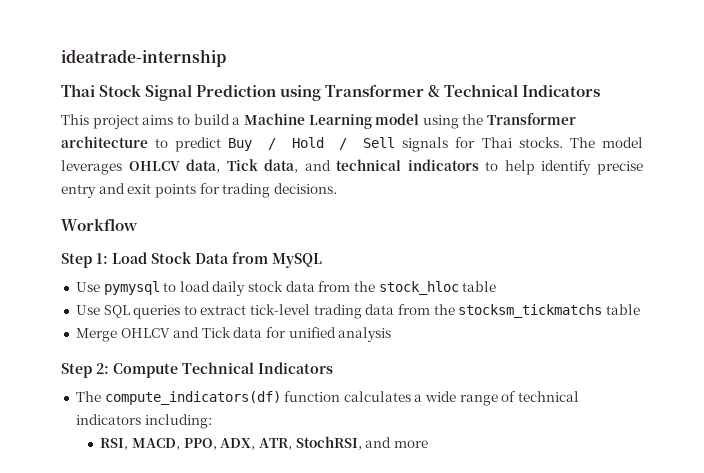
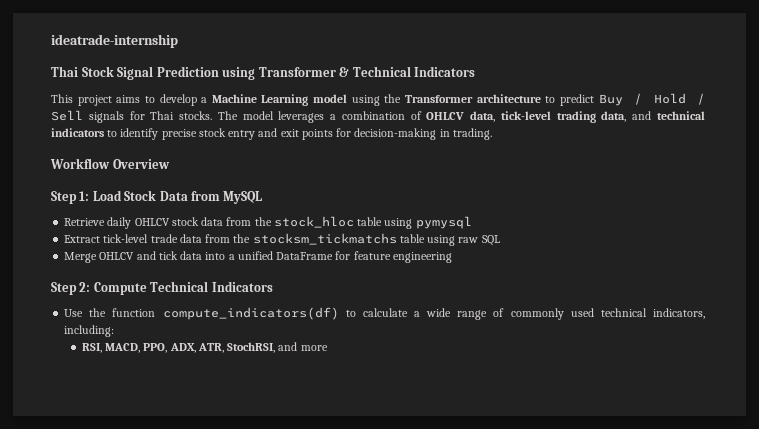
[193,114,230,125] build -> [159,94,197,106] develop
[128,159,258,173] OHLCV data, Tick -> [330,111,596,123] a combination of OHLCV data, tick-level trading
[504,160,535,175] help -> (118, 133) none
(643, 168) none -> [198,128,226,137] stock
[222,183,337,198] trading decisions. -> [354,128,492,140] decision-making in trading.
(138, 224) none -> [112,159,170,169] Overview
[75,281,246,296] Use pymysql to load daily -> [64,217,170,229] Retrieve daily OHLCV
[75,304,362,319] // Use SQL queries to extract tick-level trading -> [384,216,472,229] [64,234,178,243] using pymysql // Extract tick-level trade
(640, 309) none -> [427,235,500,246] using raw SQL
[201,327,392,342] Tick data for unified analysis -> [158,251,452,263] tick data into a unified DataFrame for feature engineering
[75,391,580,406] [75,414,141,425] The compute_indicators(df) function calculates a wide range of technical indicators -> [64,307,705,320] Use the function compute_indicators(df) to calculate a wide range of commonly used technical indicators,

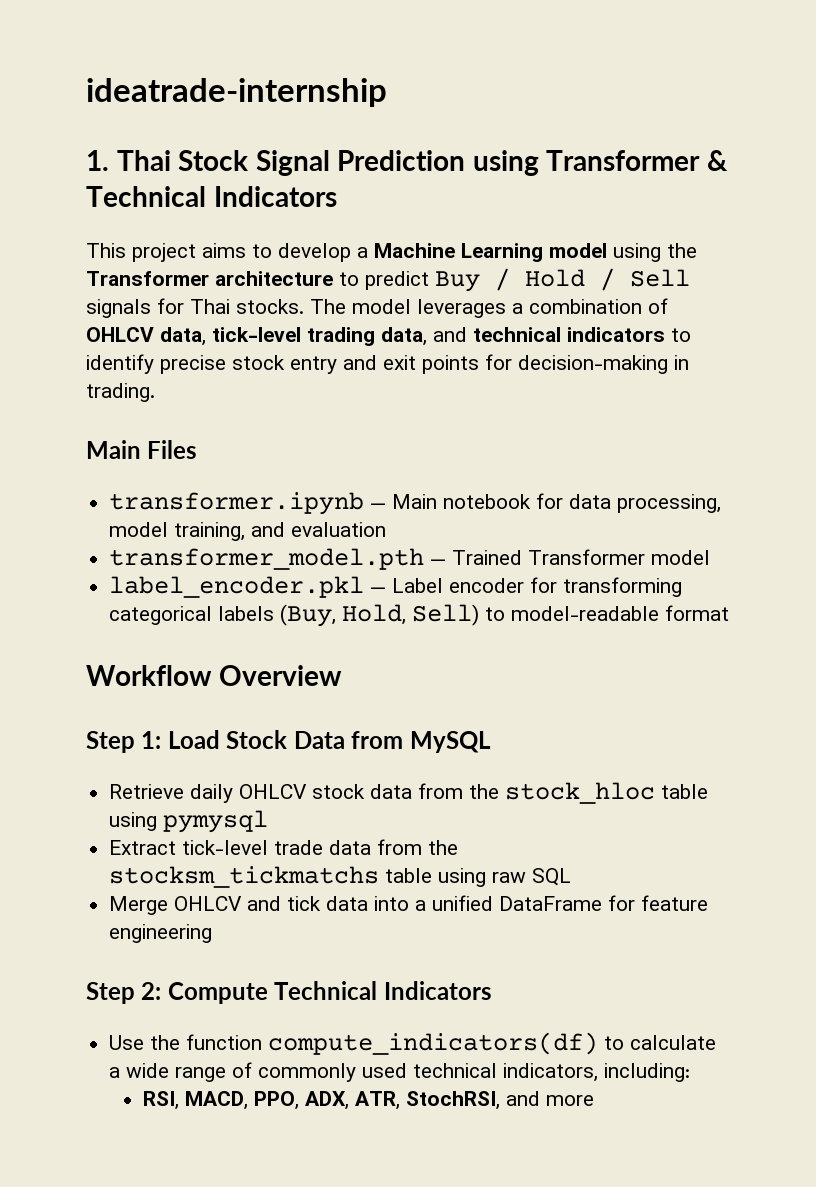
(178, 41) none -> [86,150,109,171] 1.
(492, 134) none -> [86,440,198,459] [109,492,722,515] [109,522,387,541] [109,548,711,570] [109,576,683,598] [109,604,730,627] // Main Files // transformer.ipynb — Main notebook for data processing, model training, and evaluation // transformer_model.pth — Trained Transformer model // label_encoder.pkl — Label encoder for transforming categorical labels (Buy, Hold, Sell) to model-readable format

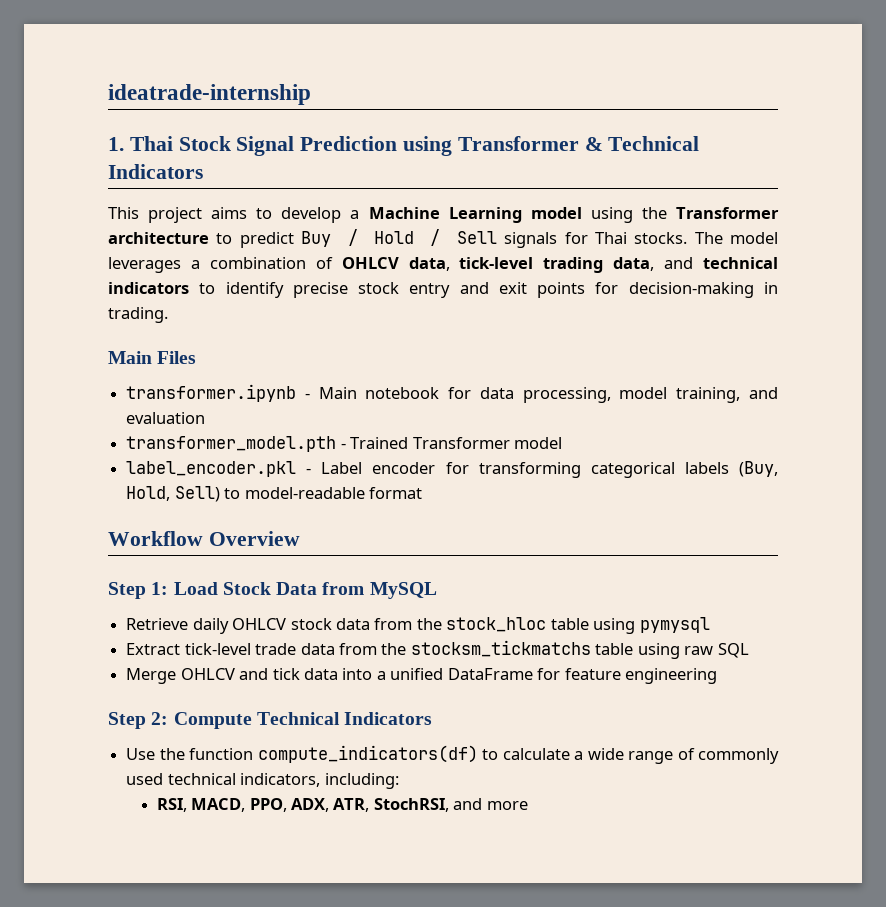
[370,503,387,509] — -> [304,393,310,399] -
[430,559,447,565] — -> [340,443,346,449] -
[370,587,387,593] — -> [306,468,312,474] -

